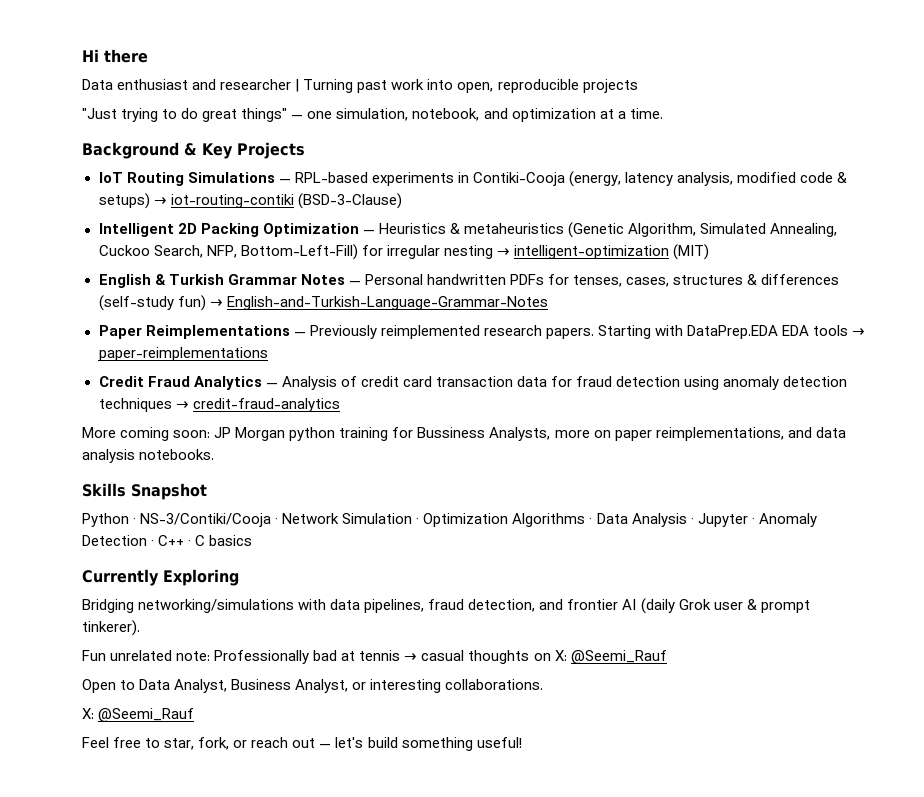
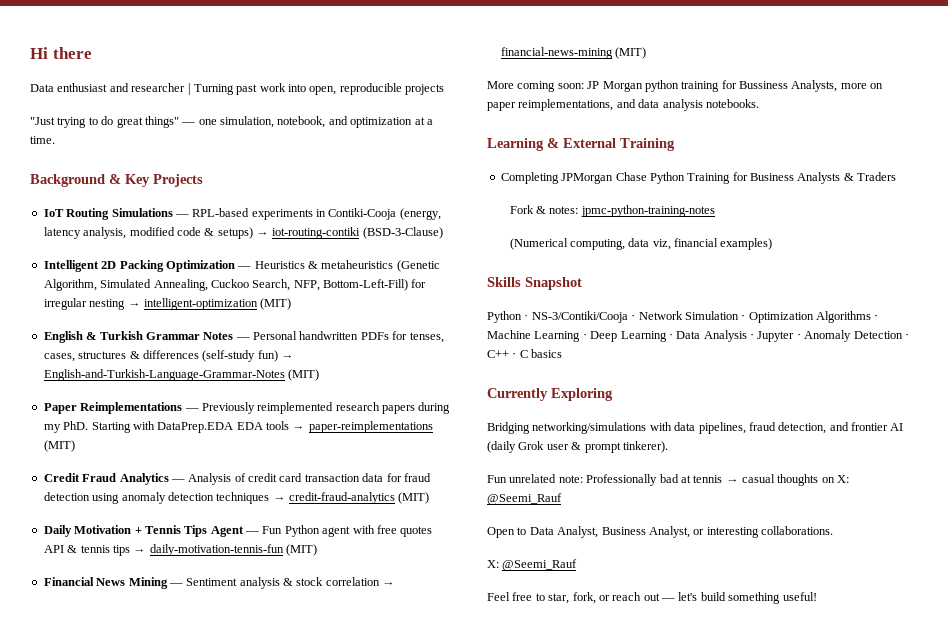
(548, 303) none -> [288,369,320,381] (MIT)
[545,328,594,339] papers. -> [382,402,451,414] [43,421,89,433] papers during my PhD.
(268, 354) none -> [43,440,75,452] (MIT)
(340, 405) none -> [398,492,430,504] [43,525,433,537] [43,544,317,556] [43,577,396,589] [500,47,647,59] (MIT) // Daily Motivation + Tennis Tips Agent — Fun Python agent with free quotes API & tennis tips → daily-motivation-tennis-fun (MIT) // Financial News Mining — Sentiment analysis & stock correlation → financial-news-mining (MIT)
(215, 454) none -> [487,138,675,151] [500,172,897,184] [509,205,715,217] [509,238,773,250] // Learning & External Training // Completing JPMorgan Chase Python Training for Business Analysts & Traders // Fork & notes: jpmc-python-training-notes // (Numerical computing, data viz, financial examples)
(593, 521) none -> [487,330,673,342] Machine Learning · Deep Learning ·

